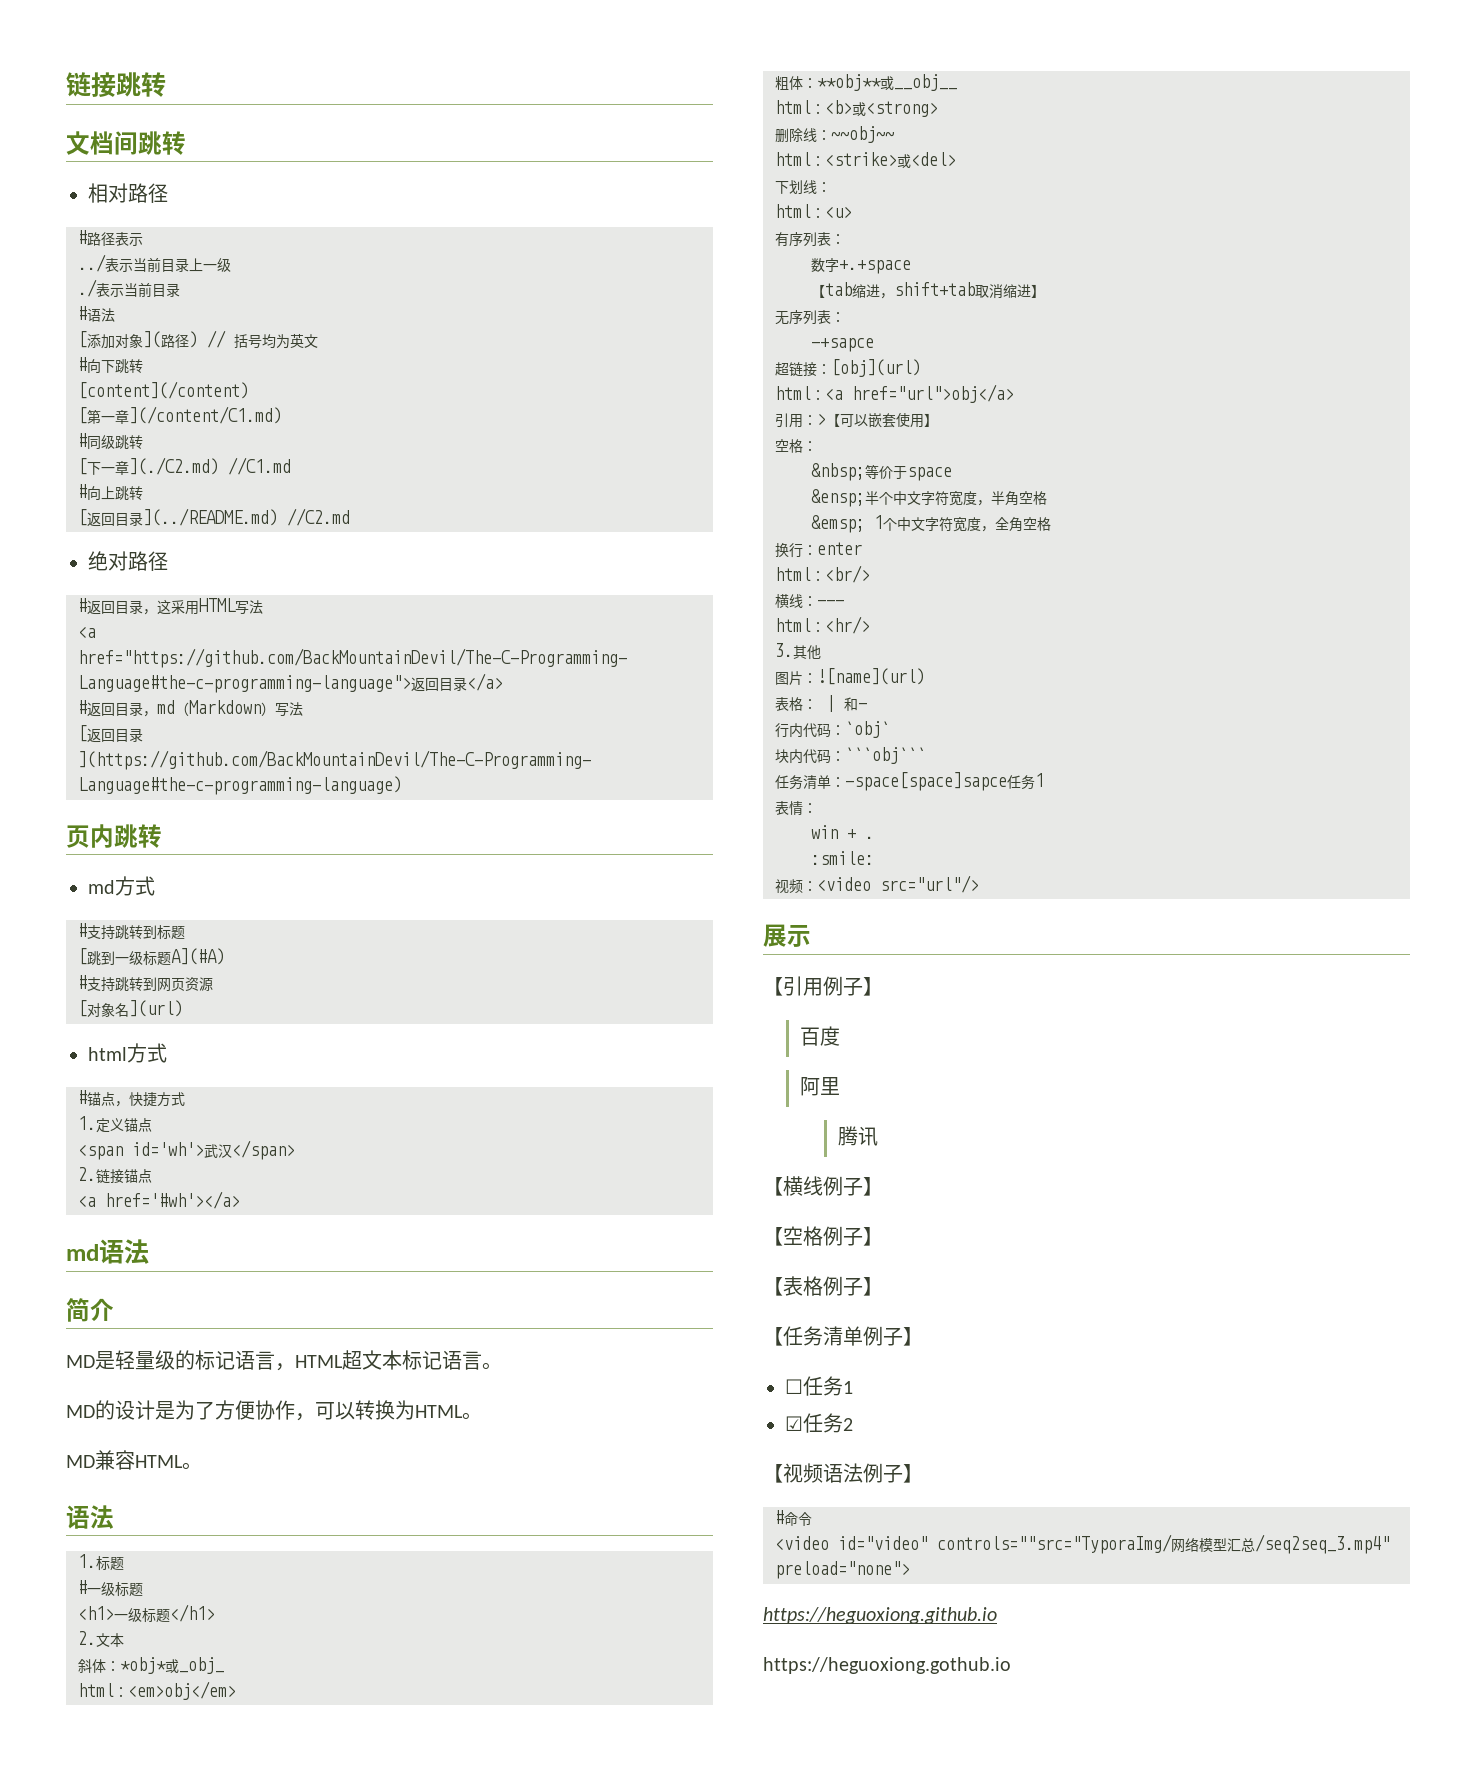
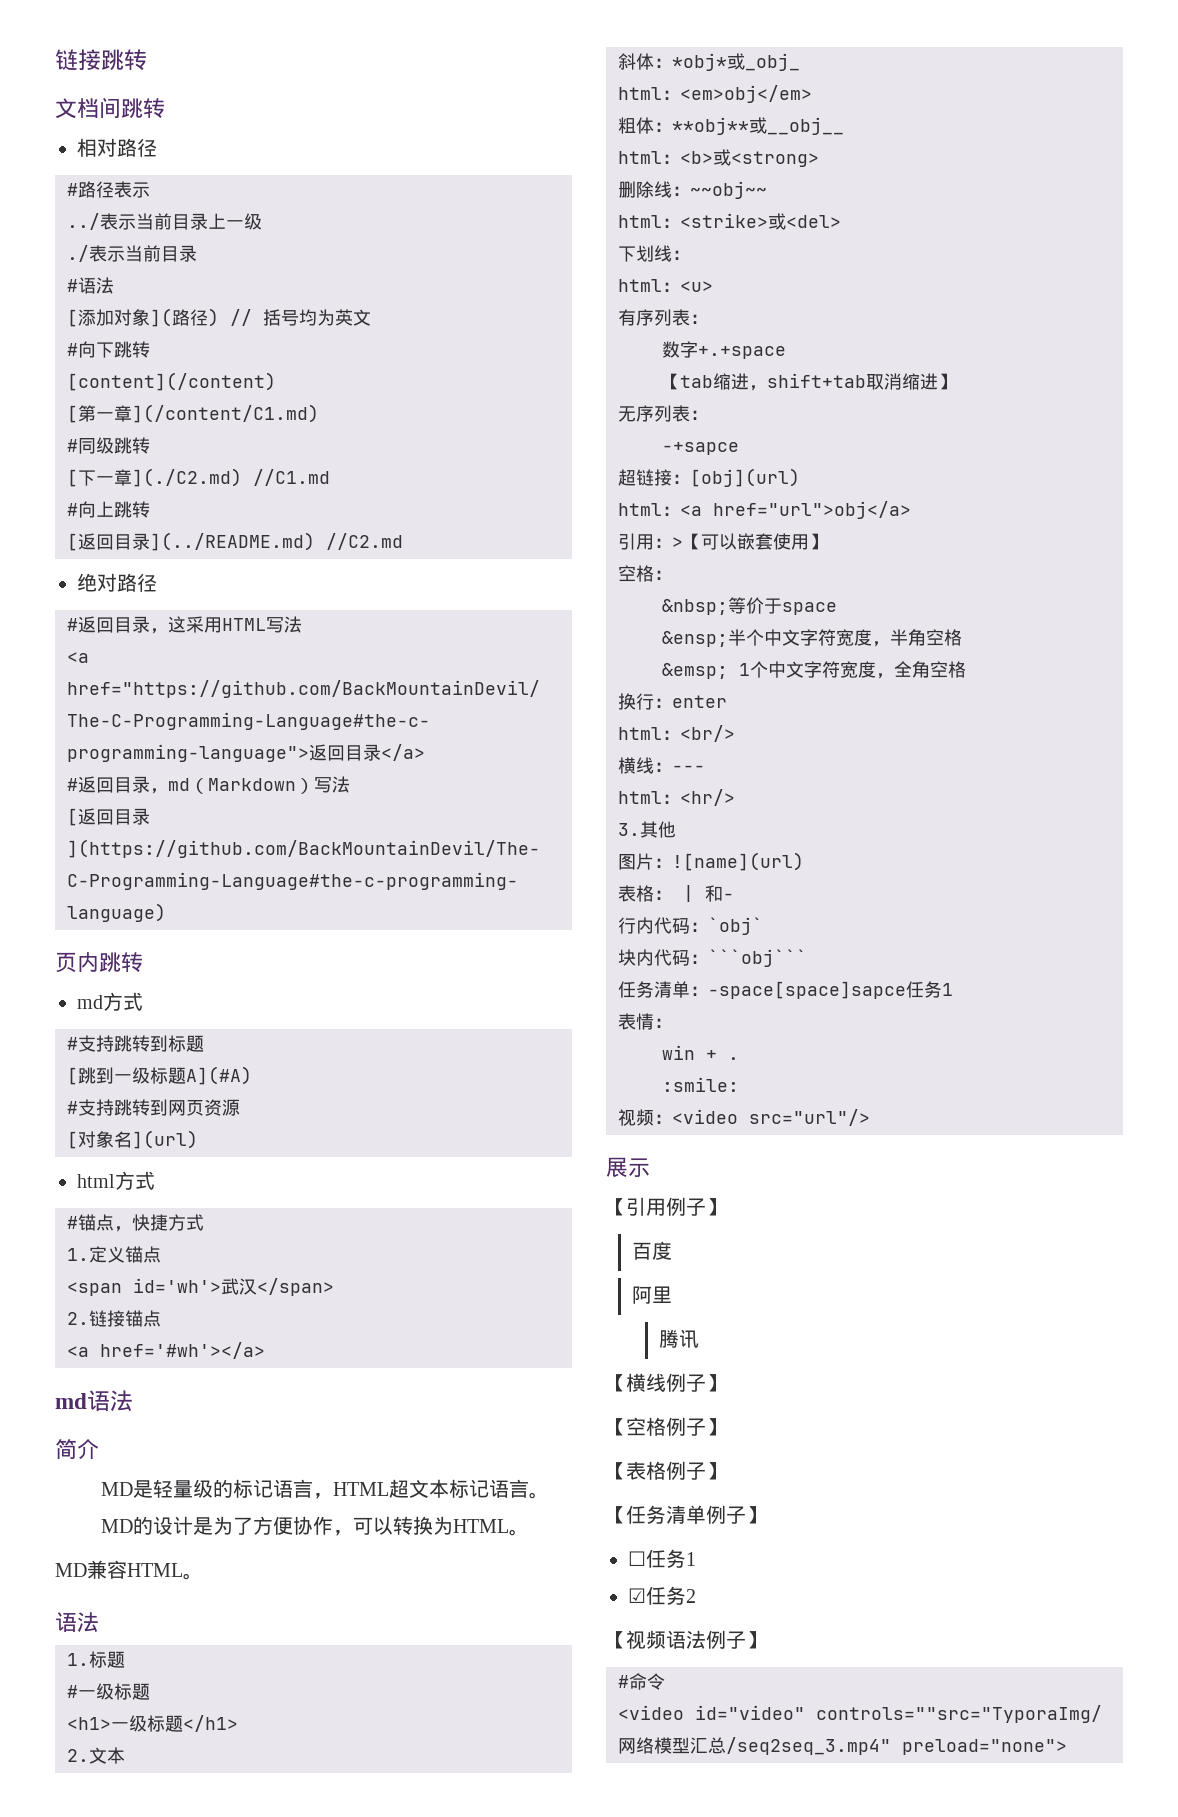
[763,1607,997,1624] [763,1657,1011,1674] // https://heguoxiong.github.io // https://heguoxiong.gothub.io -> (1067, 1747) none

